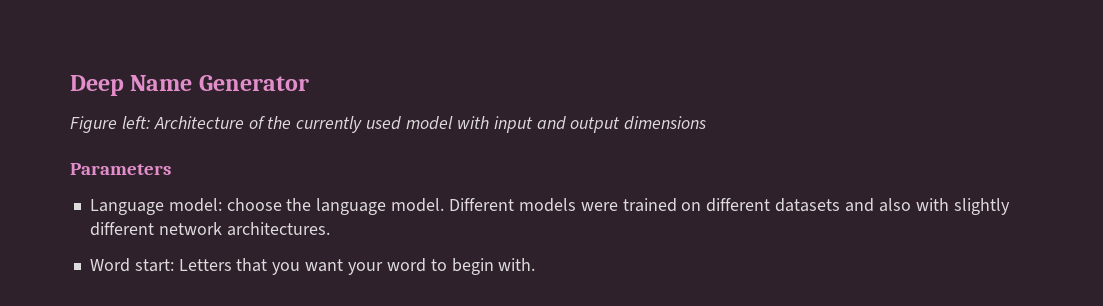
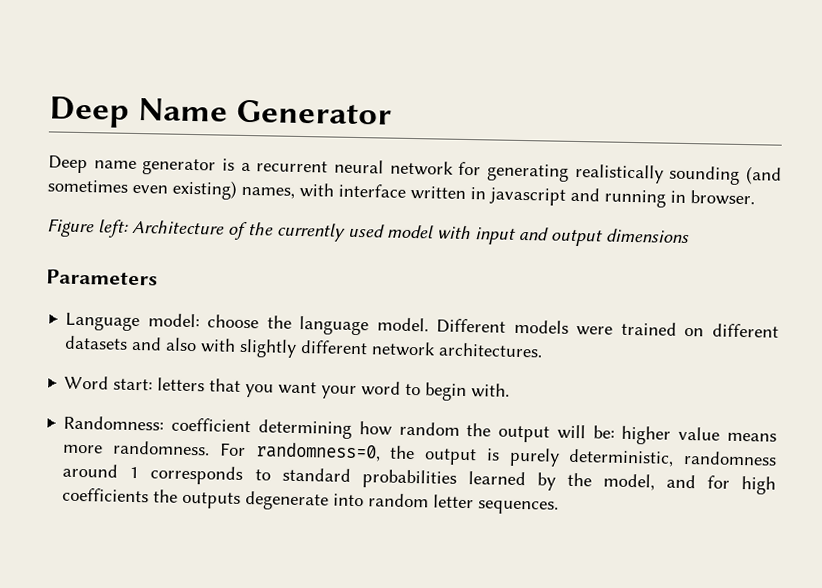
(309, 83) none -> [48,155,782,185] [47,179,755,208] // Deep name generator is a recurrent neural network for generating realistically sounding (and sometimes even existing) names, with interface written in javascript and running in browser.
[178,259,232,271] Letters -> [157,377,206,392] letters
(536, 264) none -> [63,415,777,445] [63,440,777,467] [62,463,777,495] [62,487,560,515] // Randomness: coefficient determining how random the output will be: higher value means more randomness. For randomness=0, the output is purely deterministic, randomness around 1 corresponds to standard probabilities learned by the model, and for high coefficients the outputs degenerate into random letter sequences.

